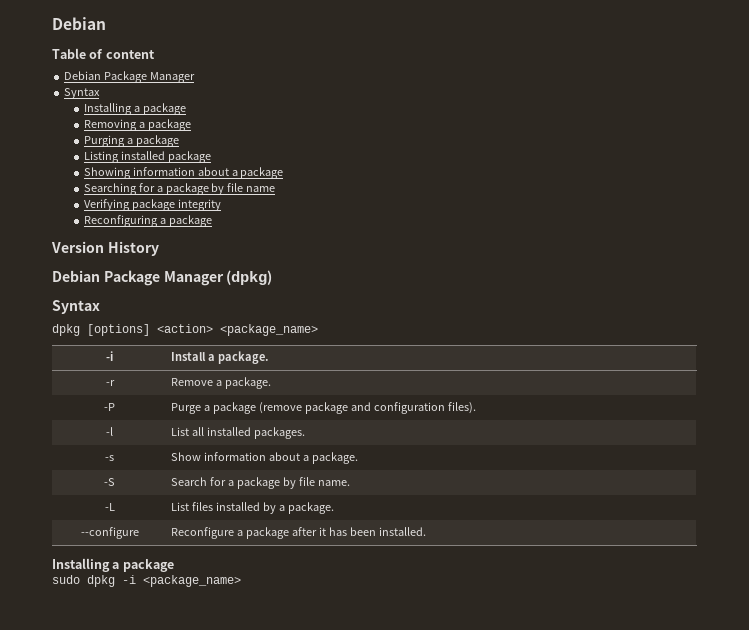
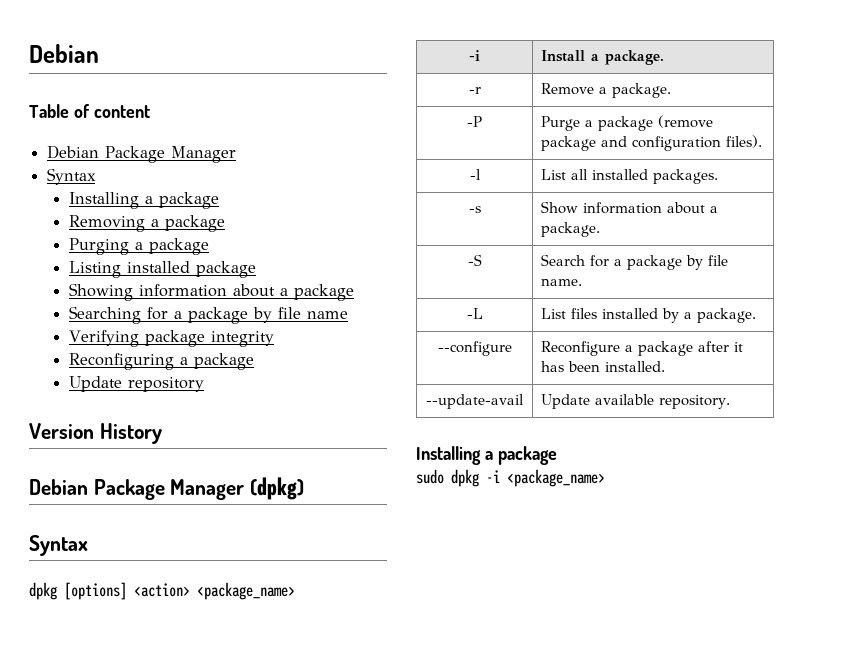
(212, 221) none -> [68,376,204,392] // Update repository
(427, 531) none -> [426,394,524,409] [541,394,731,409] // --update-avail | Update available repository.

